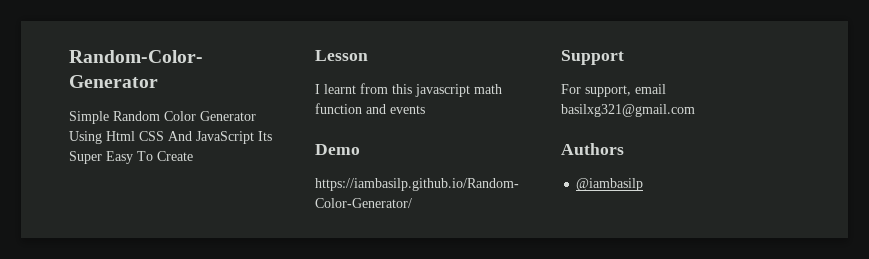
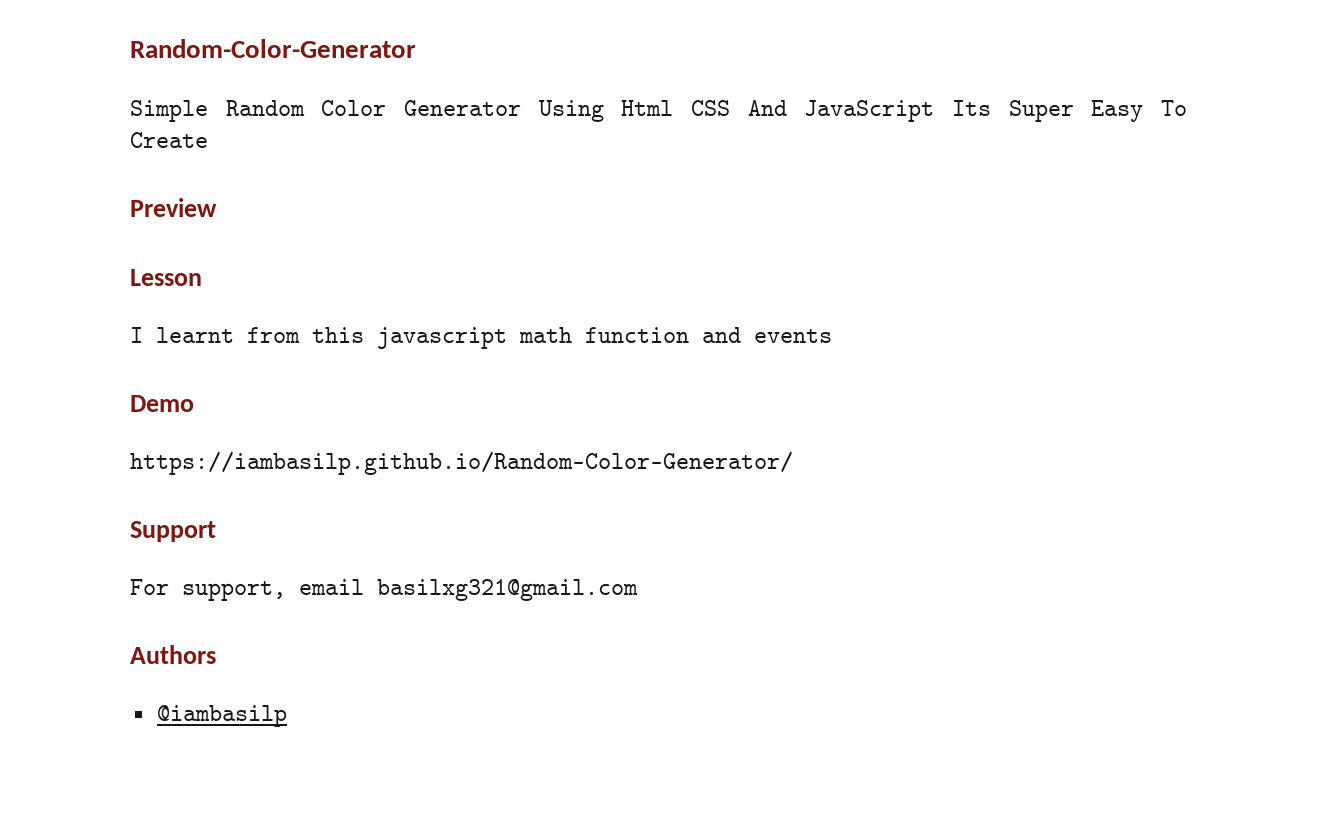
(193, 156) none -> [130,198,217,217] // Preview

